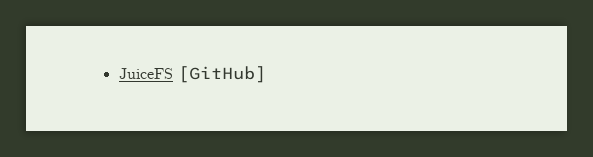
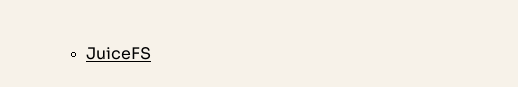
[177,66,266,83] [GitHub] -> (151, 53) none

